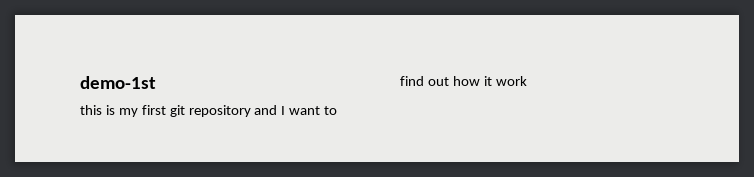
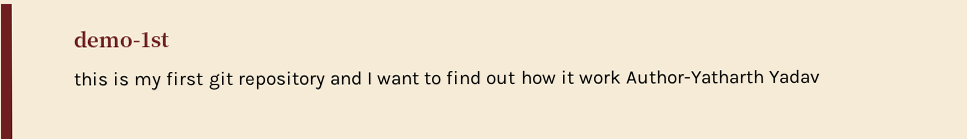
(527, 81) none -> [625,69,822,85] Author-Yatharth Yadav

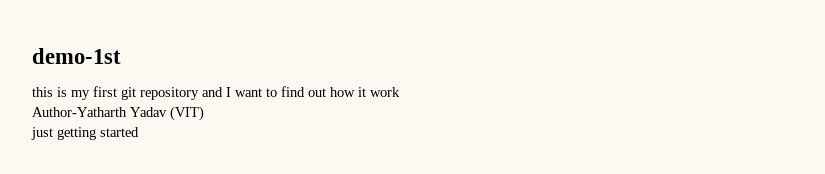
(622, 77) none -> (400, 92) //
(822, 77) none -> [170,106,204,121] [31,127,139,140] (VIT) // just getting started

